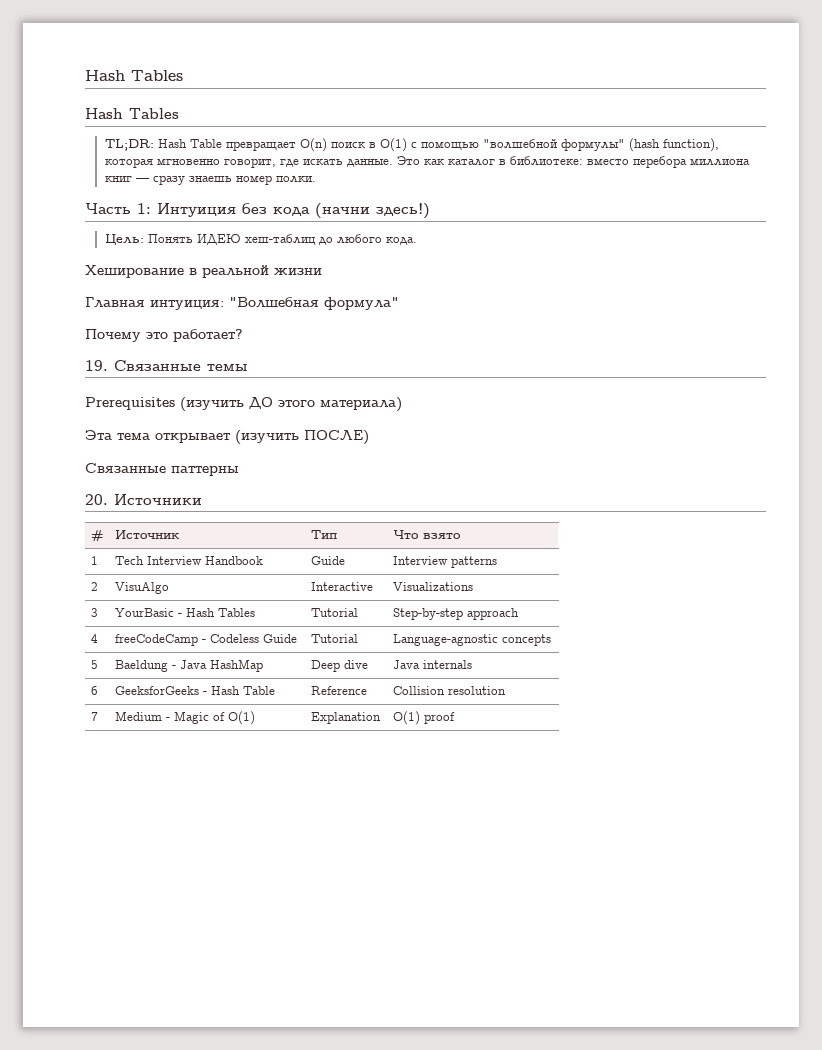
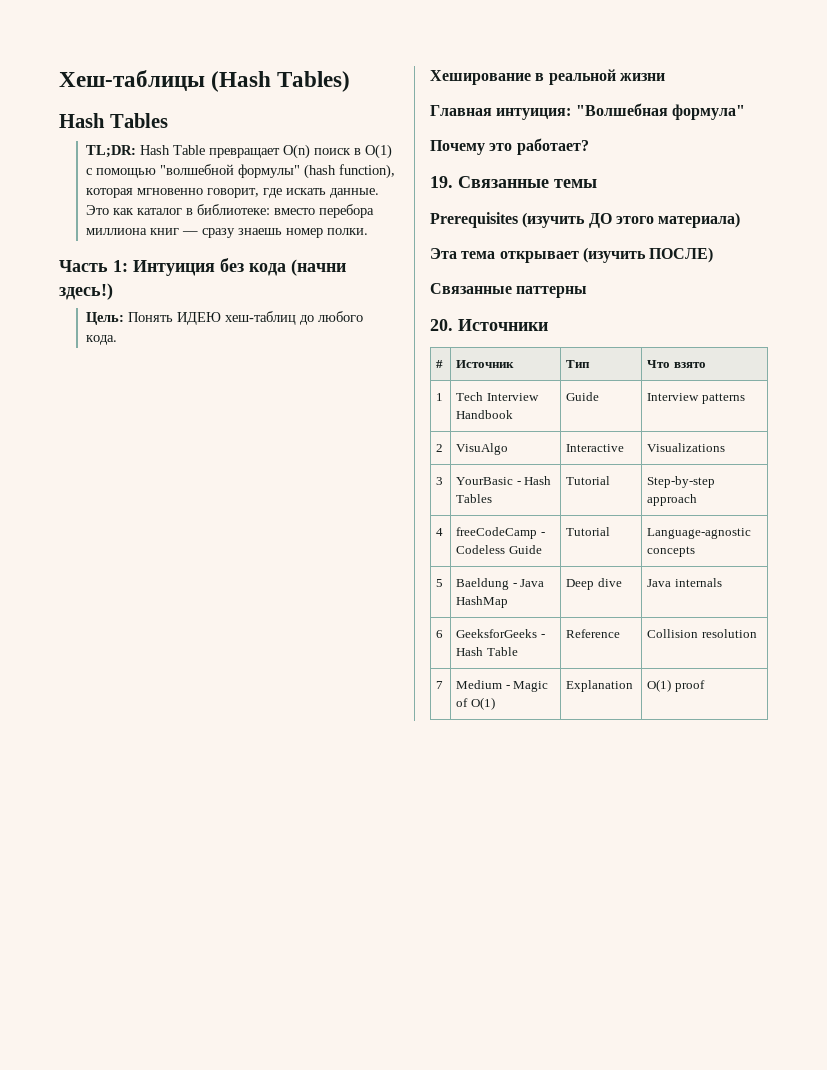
[85,70,183,81] Hash Tables -> [59,70,351,92] Хеш-таблицы (Hash Tables)

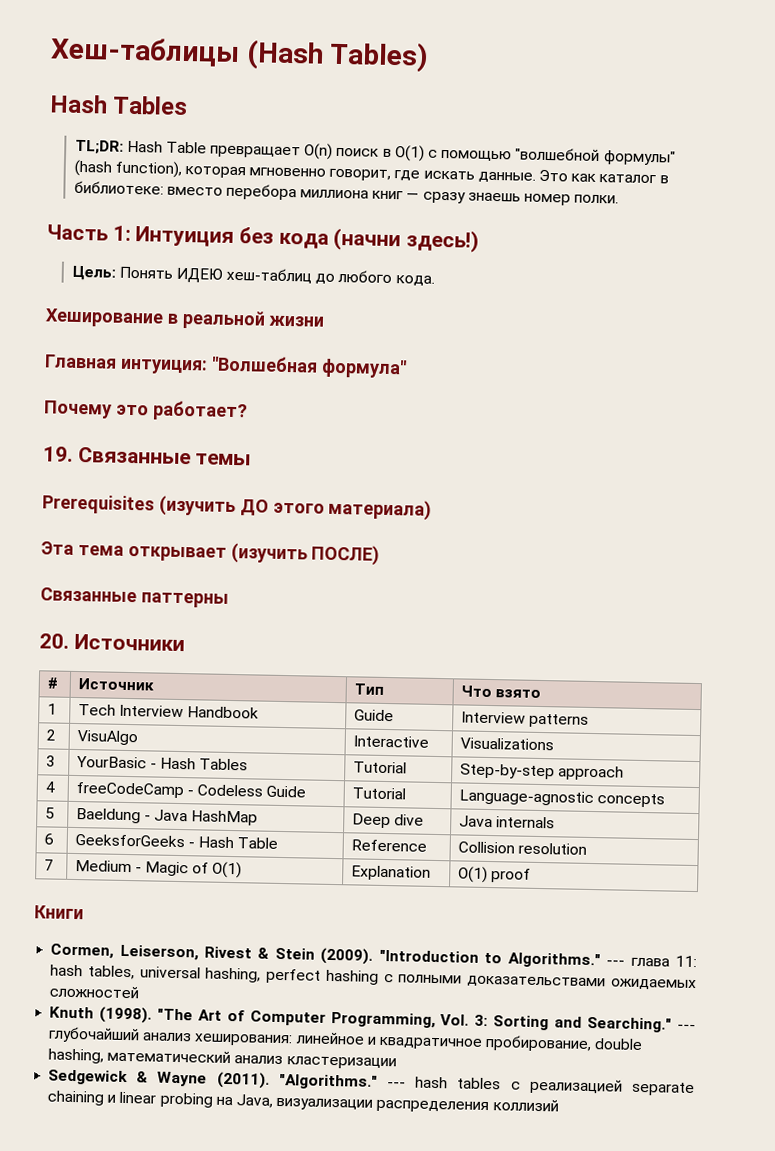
(705, 686) none -> [34,905,84,920] [50,943,698,969] [50,964,698,991] [49,984,140,999] [49,1006,697,1033] [48,1026,644,1053] [48,1048,397,1070] [48,1069,695,1097] [47,1090,559,1114] // Книги // Cormen, Leiserson, Rivest & Stein (2009). "Introduction to Algorithms." --- глава 11: hash tables, universal hashing, perfect hashing с полными доказательствами ожидаемых сложностей // Knuth (1998). "The Art of Computer Programming, Vol. 3: Sorting and Searching." --- глубочайший анализ хеширования: линейное и квадратичное пробирование, double hashing, математический анализ кластеризации // Sedgewick & Wayne (2011). "Algorithms." --- hash tables с реализацией separate chaining и linear probing на Java, визуализации распределения коллизий

